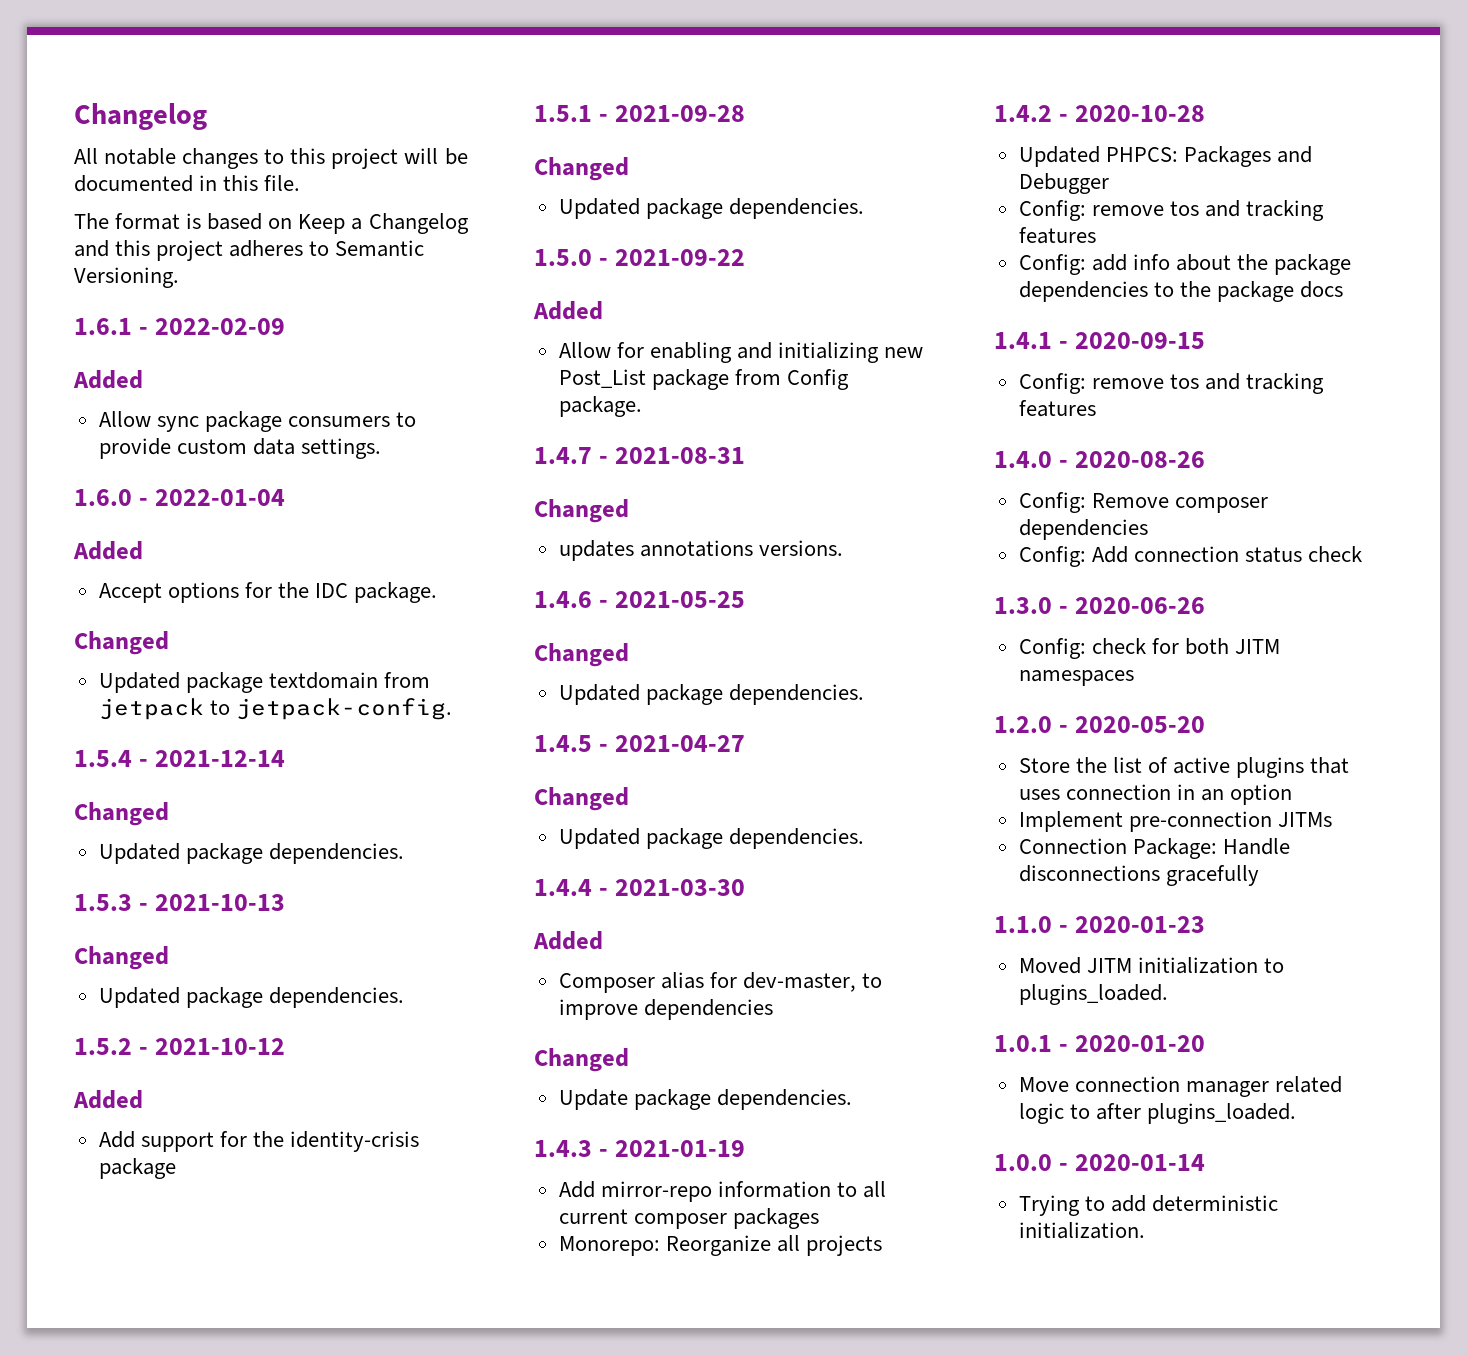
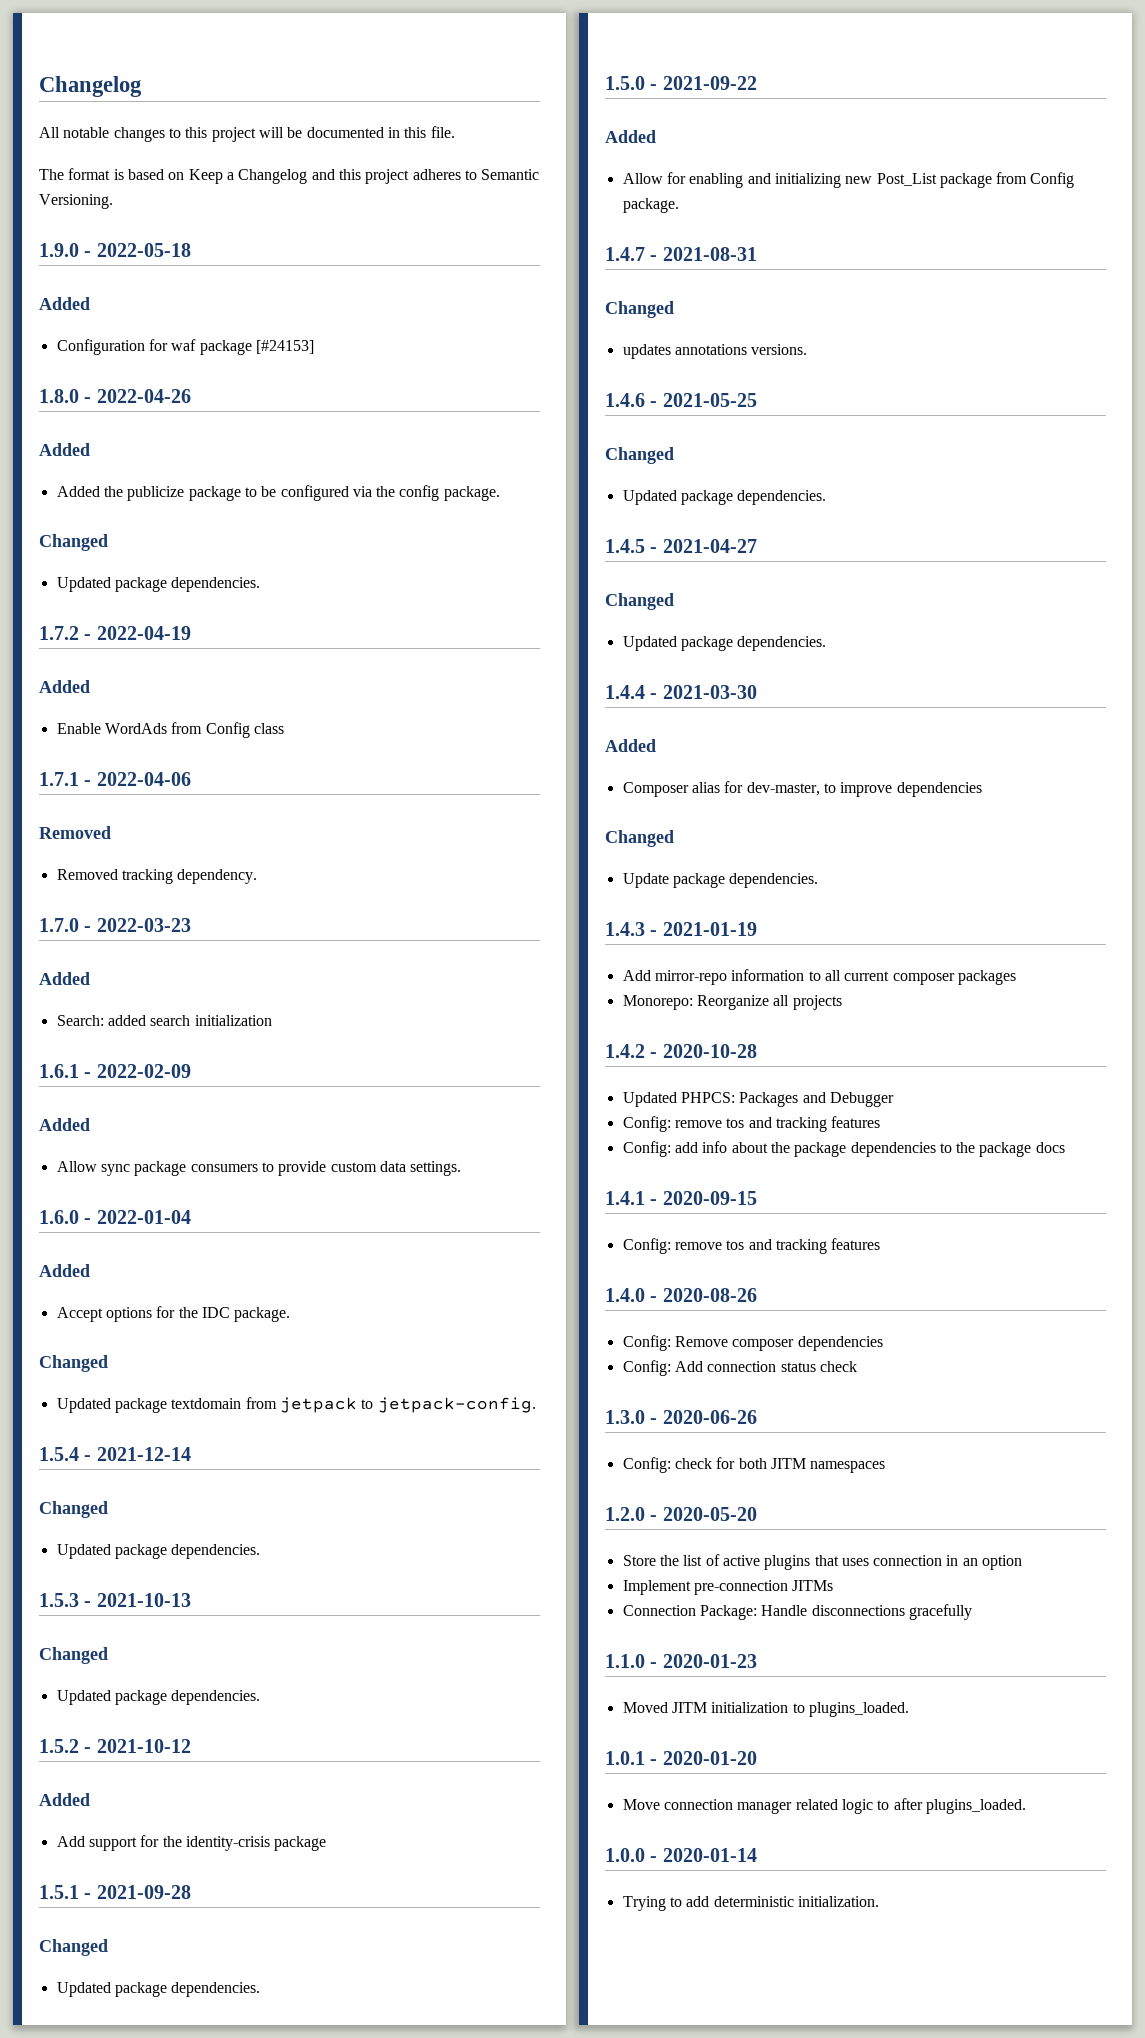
(179, 277) none -> [39,243,191,257] [39,297,90,310] [56,339,314,355] [39,389,191,403] [39,443,90,456] [56,485,500,501] [39,534,108,551] [56,577,261,592] [39,626,191,640] [39,680,90,693] [56,722,284,738] [39,772,191,786] [39,826,111,839] [56,869,258,884] [39,918,191,932] [39,972,90,985] [56,1015,272,1026] // 1.9.0 - 2022-05-18 // Added // Configuration for waf package [#24153] // 1.8.0 - 2022-04-26 // Added // Added the publicize package to be configured via the config package. // Changed // Updated package dependencies. // 1.7.2 - 2022-04-19 // Added // Enable WordAds from Config class // 1.7.1 - 2022-04-06 // Removed // Removed tracking dependency. // 1.7.0 - 2022-03-23 // Added // Search: added search initialization

